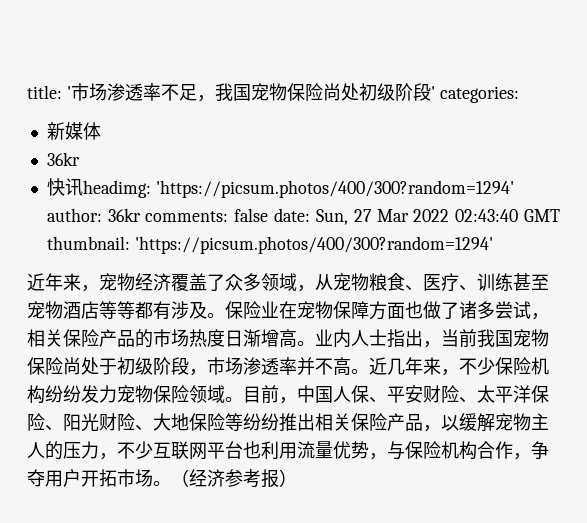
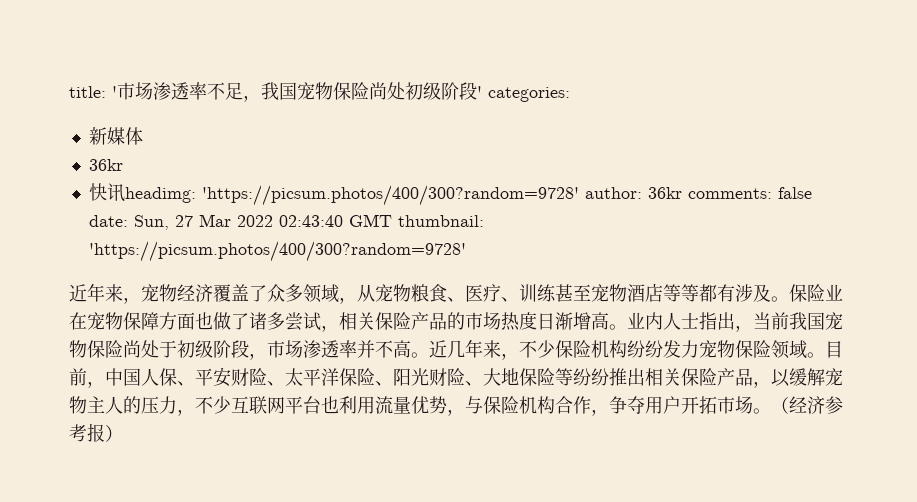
[155,180,514,198] 'https://picsum.photos/400/300?random=1294' -> [201,185,579,206] 'https://picsum.photos/400/300?random=9728'
[134,236,493,254] 'https://picsum.photos/400/300?random=1294' -> [88,241,466,262] 'https://picsum.photos/400/300?random=9728'

